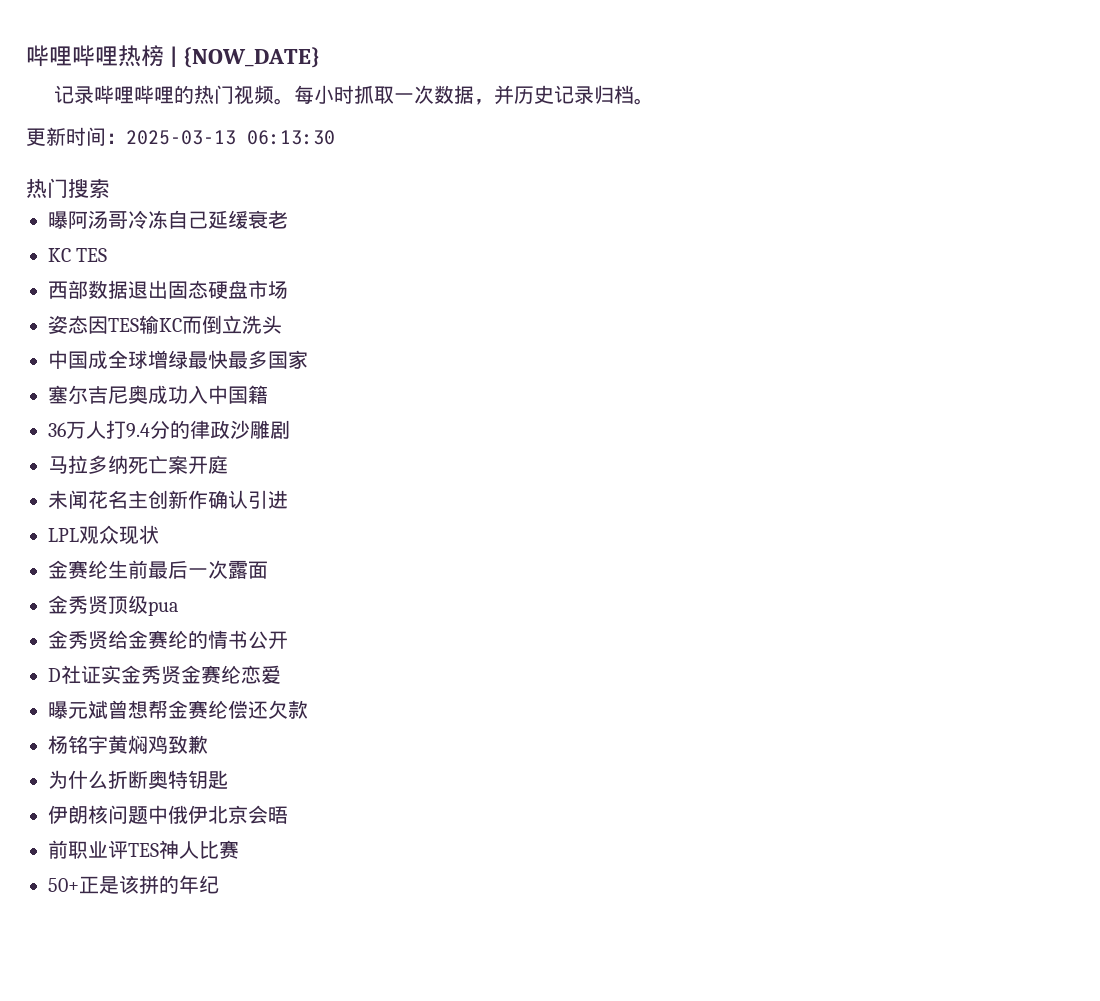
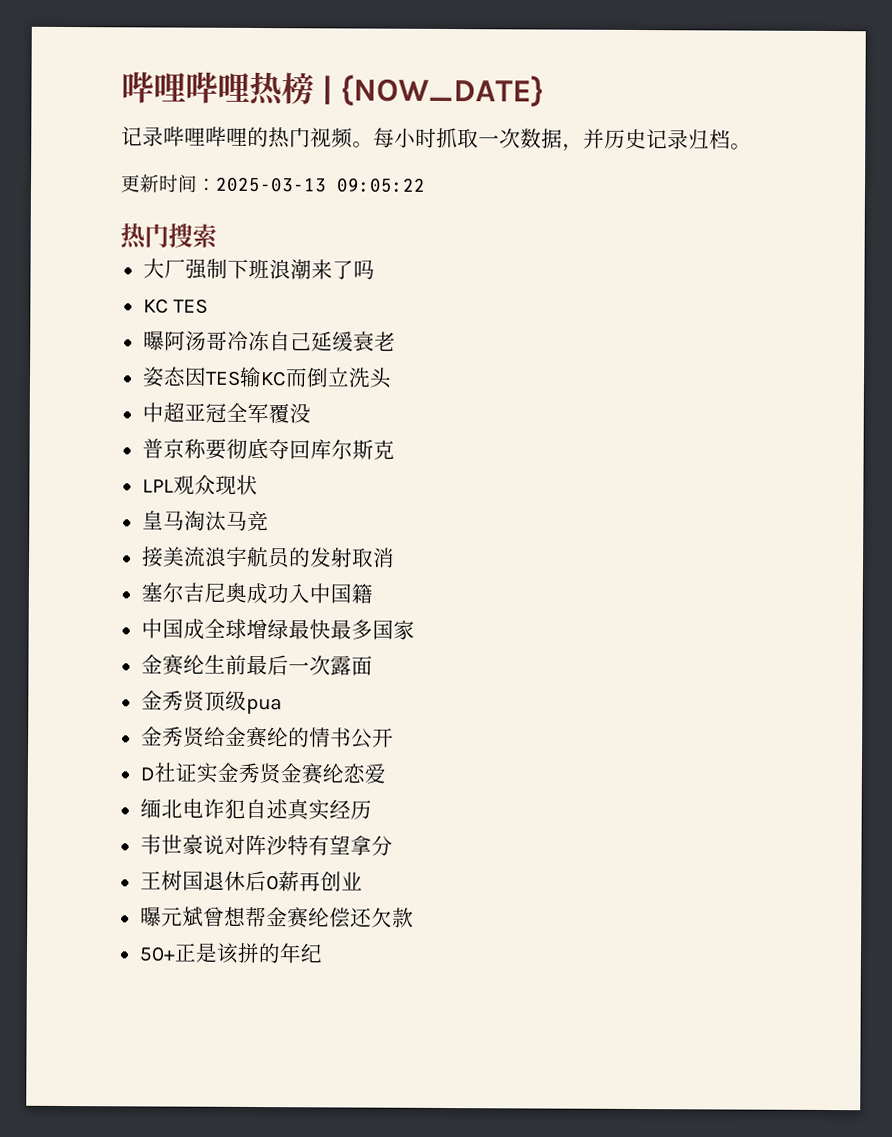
[247,130,335,145] 06:13:30 -> [336,177,426,193] 09:05:22
(110, 188) none -> [142,258,375,280] [142,298,209,314] // 大厂强制下班浪潮来了吗 // KC TES
[48,248,108,262] [48,280,288,300] // KC TES // 西部数据退出固态硬盘市场 -> (396, 341) none
(282, 324) none -> [141,402,311,424] [141,438,395,460] [141,474,258,496] [141,510,269,532] [141,546,395,569] [140,582,373,605] // 中超亚冠全军覆没 // 普京称要彻底夺回库尔斯克 // LPL观众现状 // 皇马淘汰马竞 // 接美流浪宇航员的发射取消 // 塞尔吉尼奥成功入中国籍
[48,385,268,404] [48,420,290,439] [48,455,228,474] [48,490,288,509] [48,525,159,545] // 塞尔吉尼奥成功入中国籍 // 36万人打9.4分的律政沙雕剧 // 马拉多纳死亡案开庭 // 未闻花名主创新作确认引进 // LPL观众现状 -> (415, 629) none
(281, 674) none -> [139,798,372,821] [139,834,393,856] [139,870,363,892] // 缅北电诈犯自述真实经历 // 韦世豪说对阵沙特有望拿分 // 王树国退休后0薪再创业
[48,735,208,754] [48,770,228,789] [48,805,288,824] [48,840,239,859] // 杨铭宇黄焖鸡致歉 // 为什么折断奥特钥匙 // 伊朗核问题中俄伊北京会晤 // 前职业评TES神人比赛 -> (414, 917) none

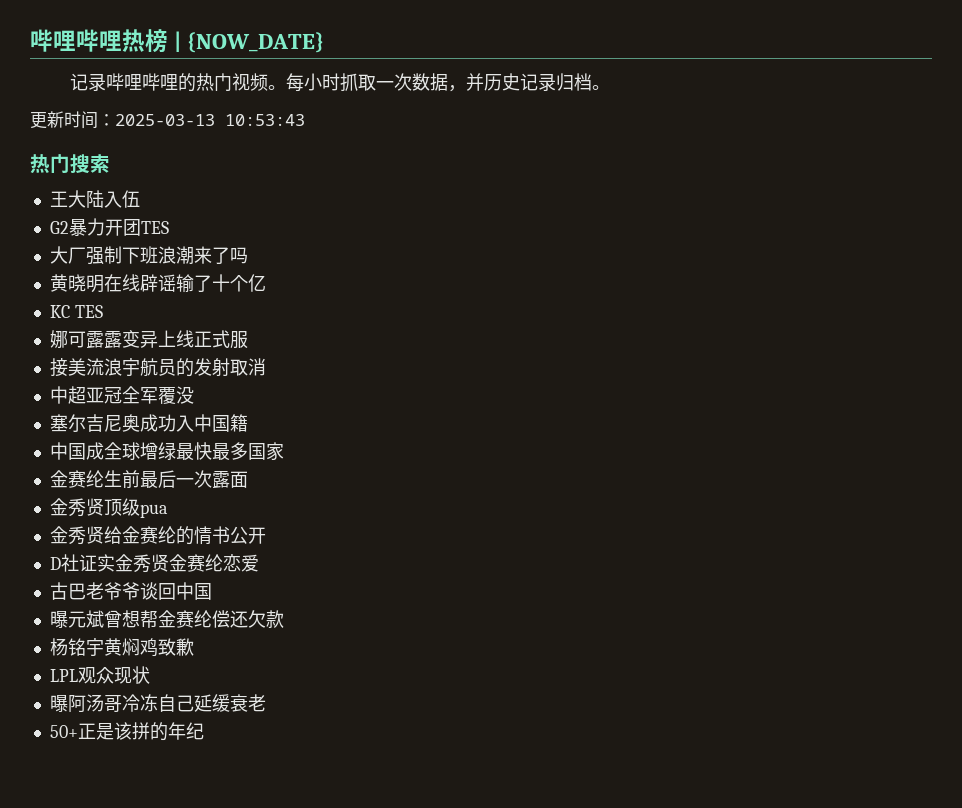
[336,177,426,193] 09:05:22 -> [225,114,305,126] 10:53:43
(217, 236) none -> [49,190,140,208] [49,218,169,236] // 王大陆入伍 // G2暴力开团TES
[142,298,209,314] [142,330,396,352] [141,366,392,389] [141,402,311,424] [141,438,395,460] [141,474,258,496] [141,510,269,532] KC TES // 曝阿汤哥冷冻自己延缓衰老 // 姿态因TES输KC而倒立洗头 // 中超亚冠全军覆没 // 普京称要彻底夺回库尔斯克 // LPL观众现状 // 皇马淘汰马竞 -> [49,274,266,293] [49,305,103,318] [49,330,248,349] 黄晓明在线辟谣输了十个亿 // KC TES // 娜可露露变异上线正式服
(395, 557) none -> [49,386,194,404] // 中超亚冠全军覆没
[139,798,372,821] [139,834,393,856] [139,870,363,892] 缅北电诈犯自述真实经历 // 韦世豪说对阵沙特有望拿分 // 王树国退休后0薪再创业 -> [49,582,212,600] 古巴老爷爷谈回中国
(414, 917) none -> [49,638,194,657] [49,666,150,684] [49,694,266,713] // 杨铭宇黄焖鸡致歉 // LPL观众现状 // 曝阿汤哥冷冻自己延缓衰老

